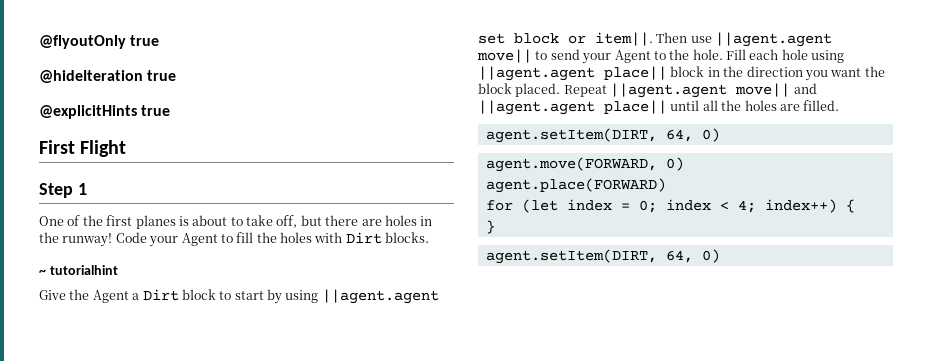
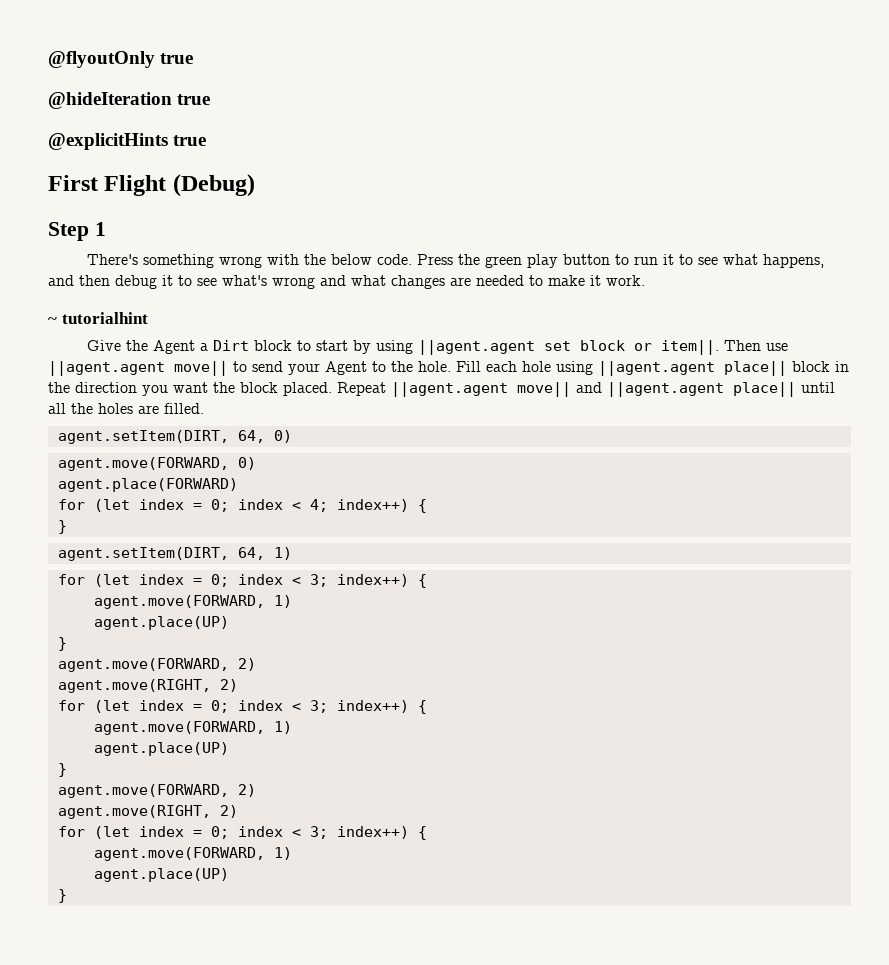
(127, 148) none -> [172,174,255,197] (Debug)
[39,215,433,229] [39,232,430,247] One of the first planes is about to take off, but there are holes in the runway! Code your Agent to fill the holes with Dirt blocks. -> [87,254,825,268] [48,275,645,289] There's something wrong with the below code. Press the green play button to run it to see what happens, and then debug it to see what's wrong and what changes are needed to make it work.
[701,249,720,263] 0) -> [273,547,292,560] [57,574,427,588] [93,595,292,609] [93,616,229,630] [57,637,67,651] [57,658,256,672] [57,679,238,693] [57,700,427,714] [93,721,292,735] [93,742,229,756] [57,763,67,777] [57,784,256,798] [57,805,238,819] [57,826,427,840] [93,847,292,861] [93,868,229,882] [57,889,67,903] 1) // for (let index = 0; index < 3; index++) { // agent.move(FORWARD, 1) // agent.place(UP) // } // agent.move(FORWARD, 2) // agent.move(RIGHT, 2) // for (let index = 0; index < 3; index++) { // agent.move(FORWARD, 1) // agent.place(UP) // } // agent.move(FORWARD, 2) // agent.move(RIGHT, 2) // for (let index = 0; index < 3; index++) { // agent.move(FORWARD, 1) // agent.place(UP) // }

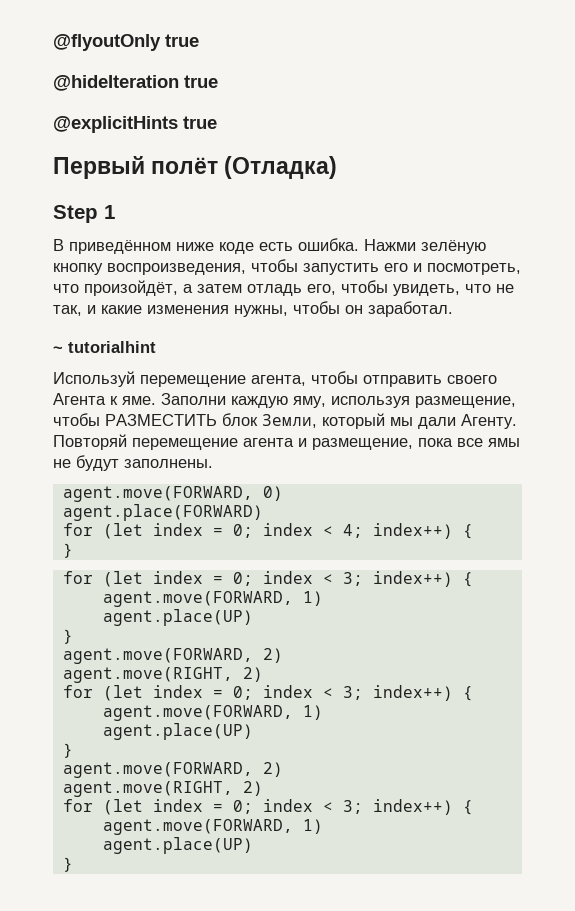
[48,174,255,197] First Flight (Debug) -> [53,156,338,179] Первый полёт (Отладка)
[87,254,825,268] [48,275,645,289] [48,312,148,324] [87,340,789,355] [48,361,849,376] [48,382,835,397] [48,403,204,414] [57,430,292,444] There's something wrong with the below code. Press the green play button to run it to see what happens, and then debug it to see what's wrong and what changes are needed to make it work. // ~ tutorialhint // Give the Agent a Dirt block to start by using ||agent.agent set block or item||. Then use ||agent.agent move|| to send your Agent to the hole. Fill each hole using ||agent.agent place|| block in the direction you want the block placed. Repeat ||agent.agent move|| and ||agent.agent place|| until all the holes are filled. // agent.setItem(DIRT, 64, 0) -> [53,238,486,254] [53,259,521,275] [53,280,514,296] [53,301,453,317] [53,341,156,353] [53,371,497,387] [53,393,516,408] [53,413,517,429] [53,434,520,450] [53,455,213,471] В приведённом ниже коде есть ошибка. Нажми зелёную кнопку воспроизведения, чтобы запустить его и посмотреть, что произойдёт, а затем отладь его, чтобы увидеть, что не так, и какие изменения нужны, чтобы он заработал. // ~ tutorialhint // Используй перемещение агента, чтобы отправить своего Агента к яме. Заполни каждую яму, используя размещение, чтобы РАЗМЕСТИТЬ блок Земли, который мы дали Агенту. Повторяй перемещение агента и размещение, пока все ямы не будут заполнены.
[57,547,292,561] // agent.setItem(DIRT, 64, 1) -> (73, 550) none

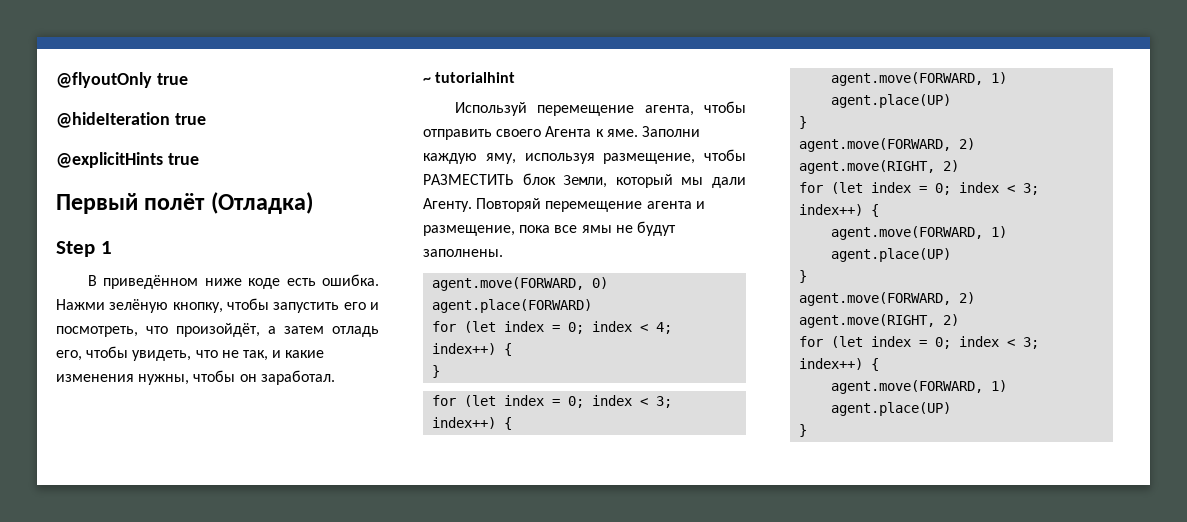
[53,263,246,275] кнопку воспроизведения, -> [172,302,223,313] кнопку,

